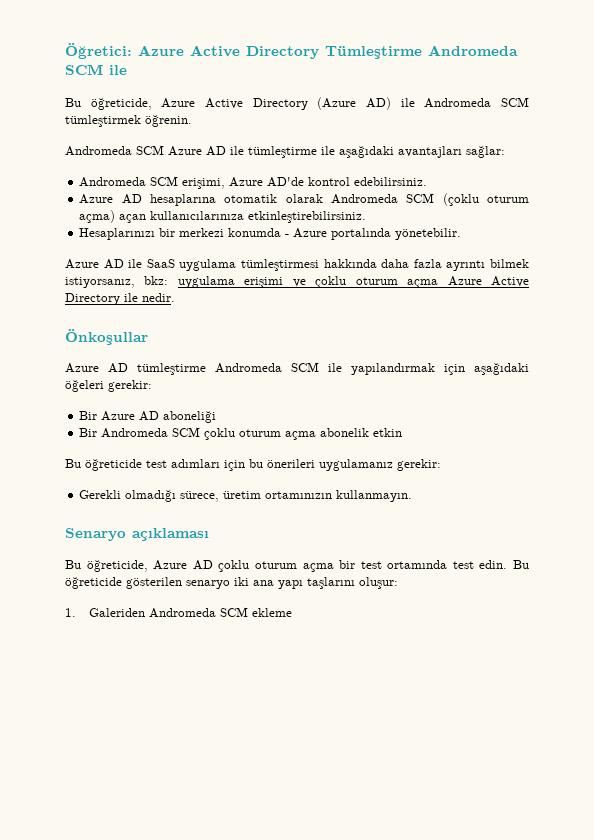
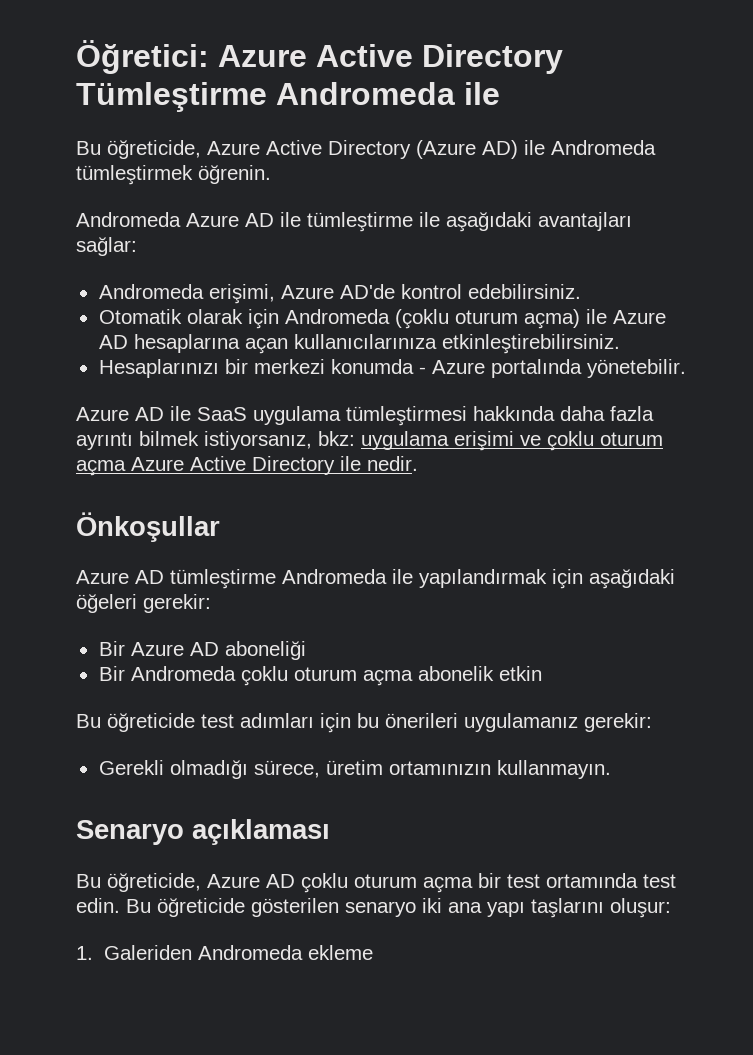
[65,64,103,75] SCM -> (455, 93) none
[501,97,529,107] SCM -> (656, 147) none
[136,145,164,155] SCM -> (181, 219) none
[150,176,179,186] SCM -> (204, 291) none
[79,193,529,206] [79,210,116,223] Azure AD hesaplarına otomatik olarak Andromeda SCM (çoklu oturum açma) -> [98,309,666,329] [98,334,240,353] Otomatik olarak için Andromeda (çoklu oturum açma) ile Azure AD hesaplarına
[291,362,319,372] SCM -> (387, 576) none
[172,427,201,437] SCM -> (236, 673) none
[219,607,248,617] SCM -> (303, 952) none

